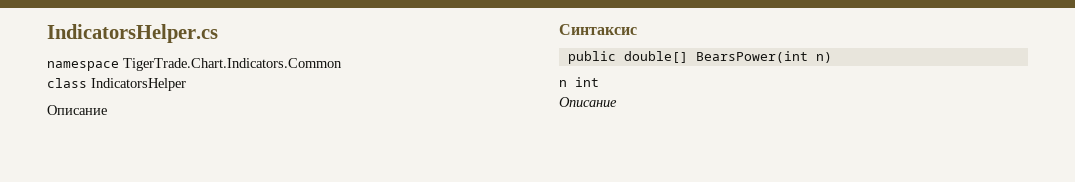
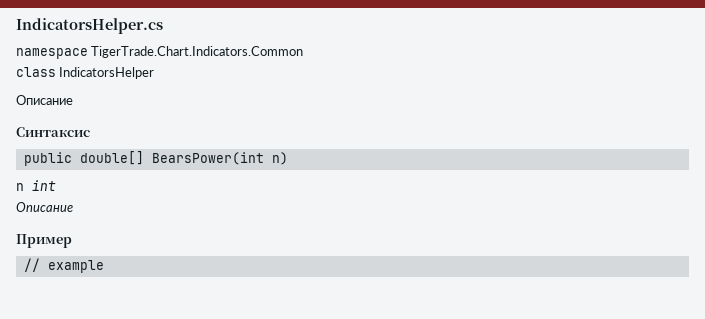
(617, 102) none -> [16,234,72,248] [23,258,104,273] // Пример // // example

